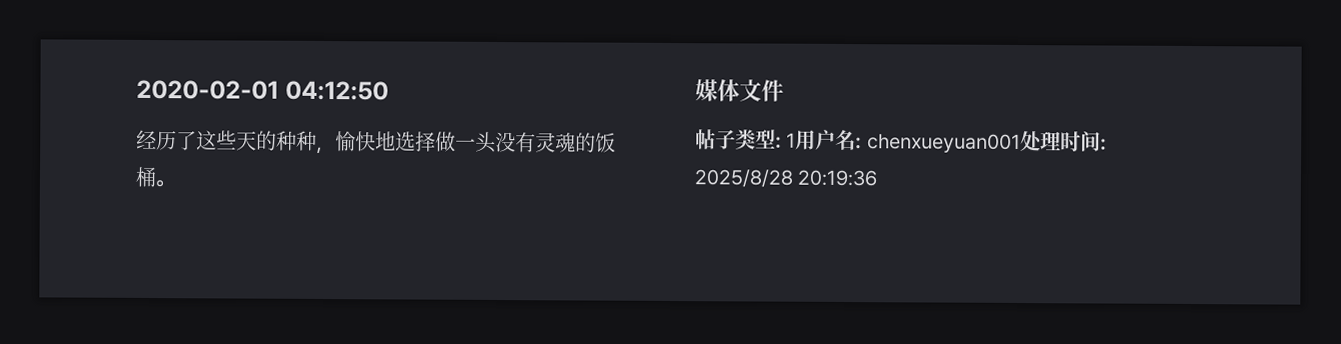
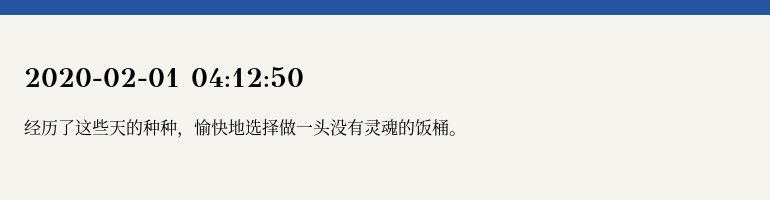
[695,79,784,102] [695,129,1107,154] [694,169,879,188] // 媒体文件 // 帖子类型: 1用户名: chenxueyuan001处理时间: 2025/8/28 20:19:36 -> (466, 133) none

